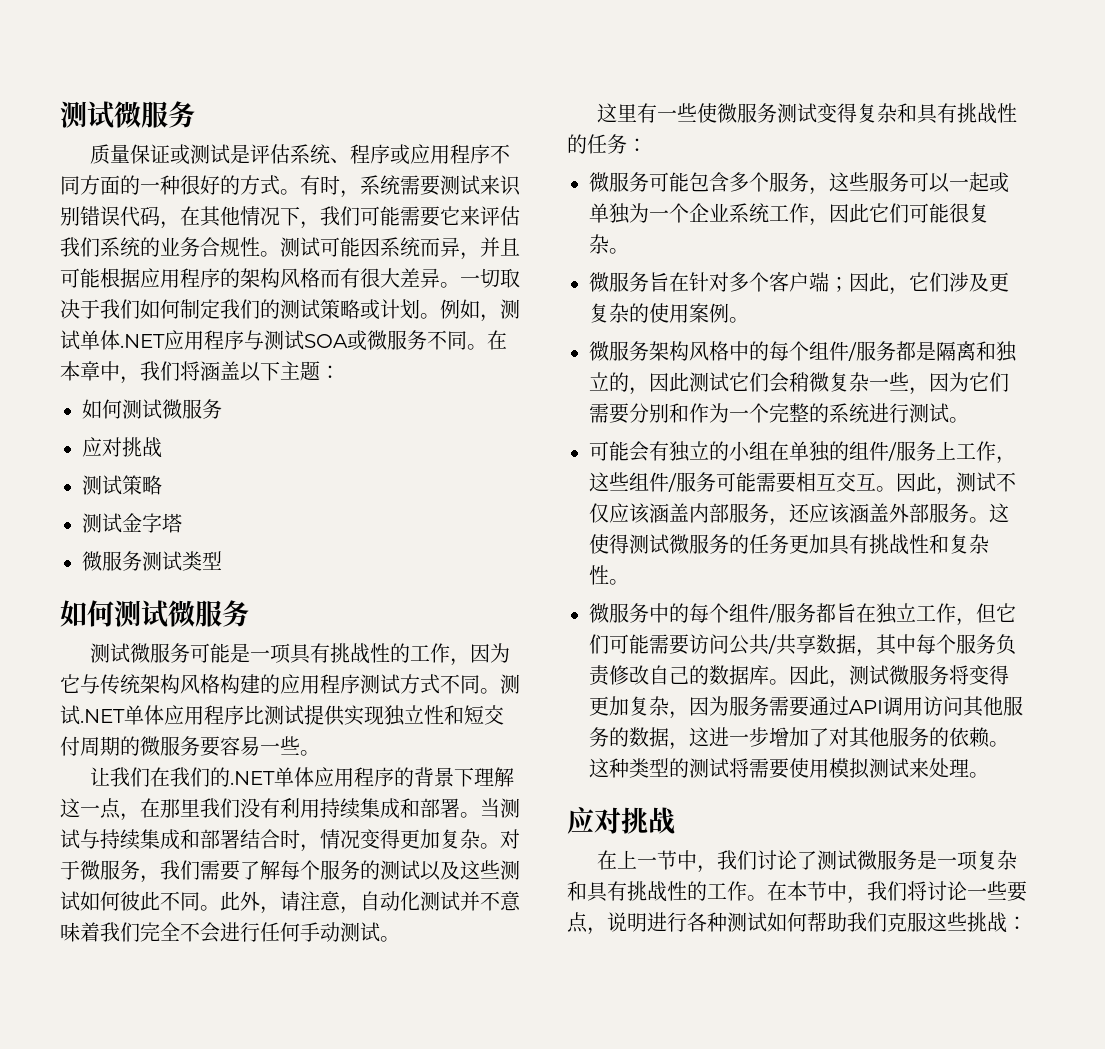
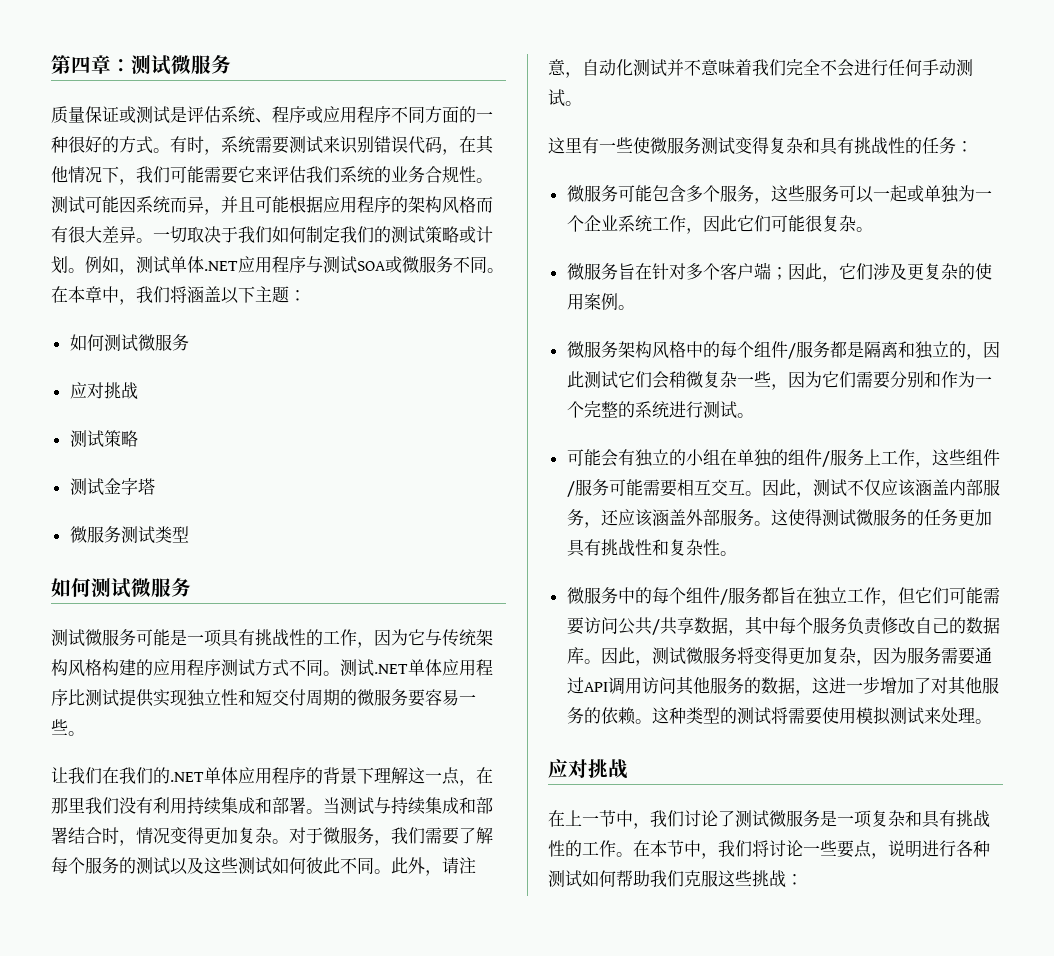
(60, 114) none -> [51,55,131,74] 第四章：

